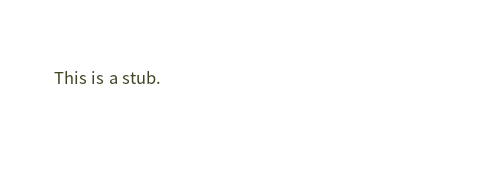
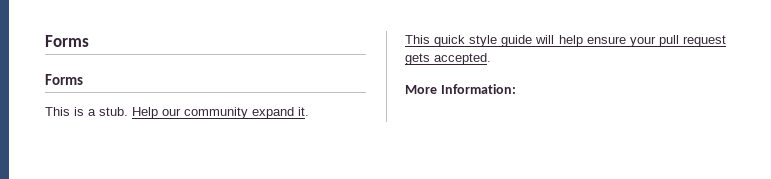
(54, 77) none -> [45,35,89,47] [45,74,83,85] Forms // Forms //
(162, 77) none -> [132,107,309,119] [405,35,726,47] [405,53,491,65] [405,84,516,94] Help our community expand it. // This quick style guide will help ensure your pull request gets accepted. // More Information:

